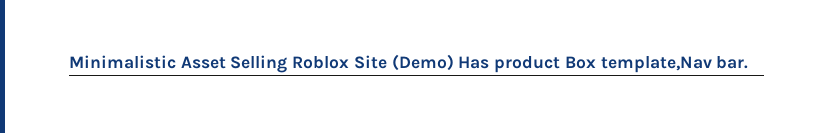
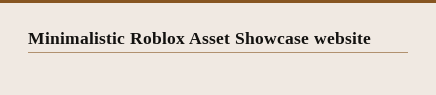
[180,54,749,73] Asset Selling Roblox Site (Demo) Has product Box template,Nav bar. -> [129,32,371,44] Roblox Asset Showcase website

